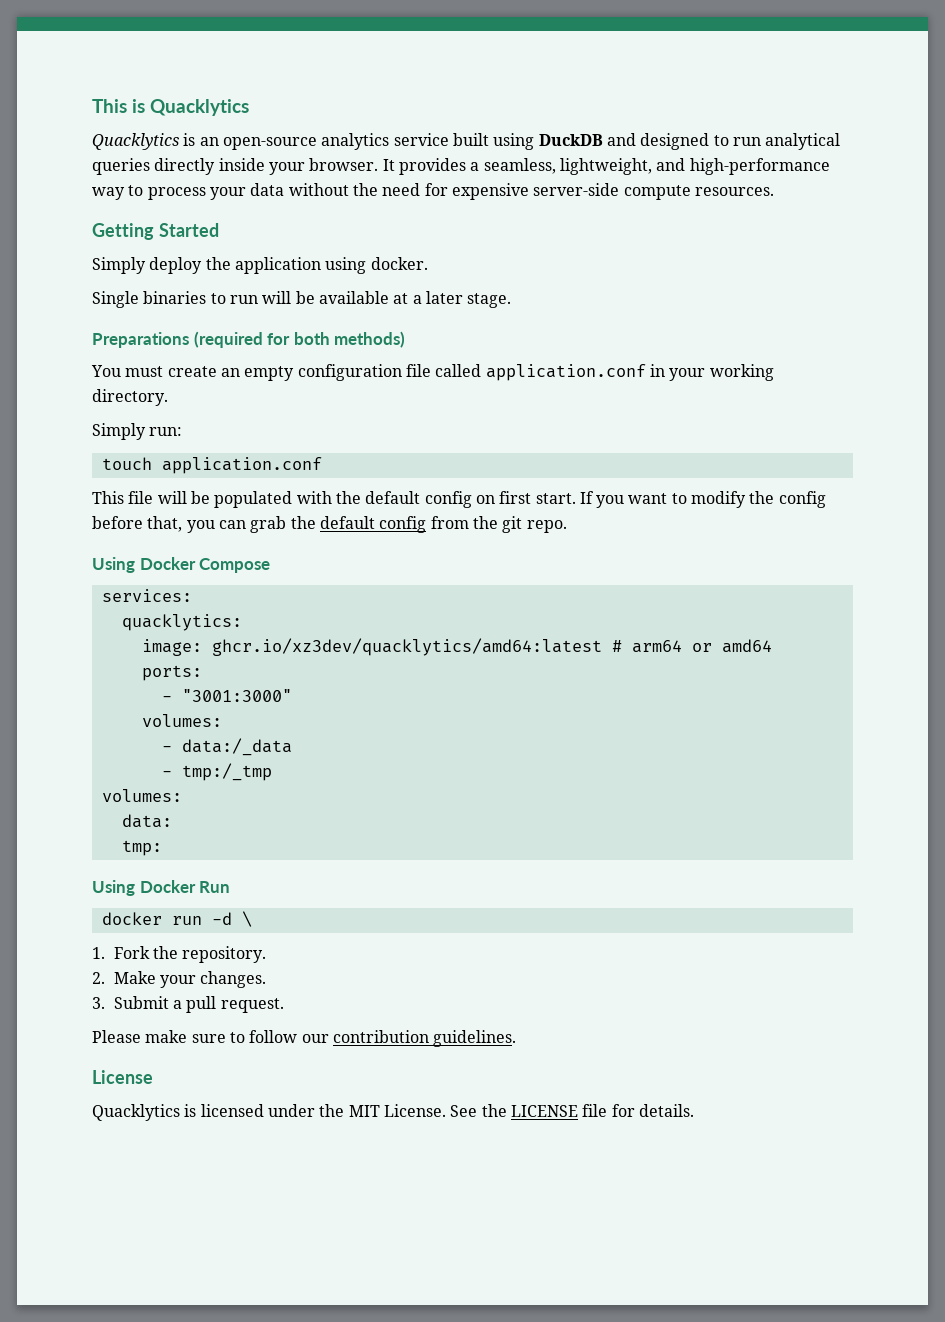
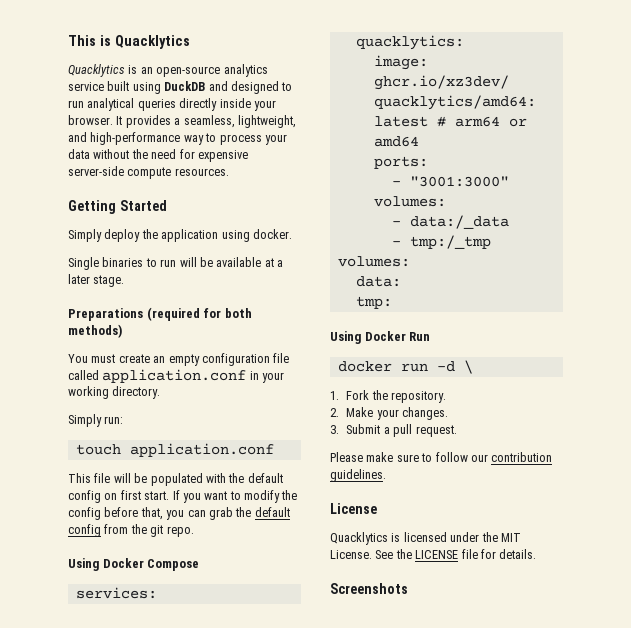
(694, 1110) none -> [330,583,408,594] // Screenshots

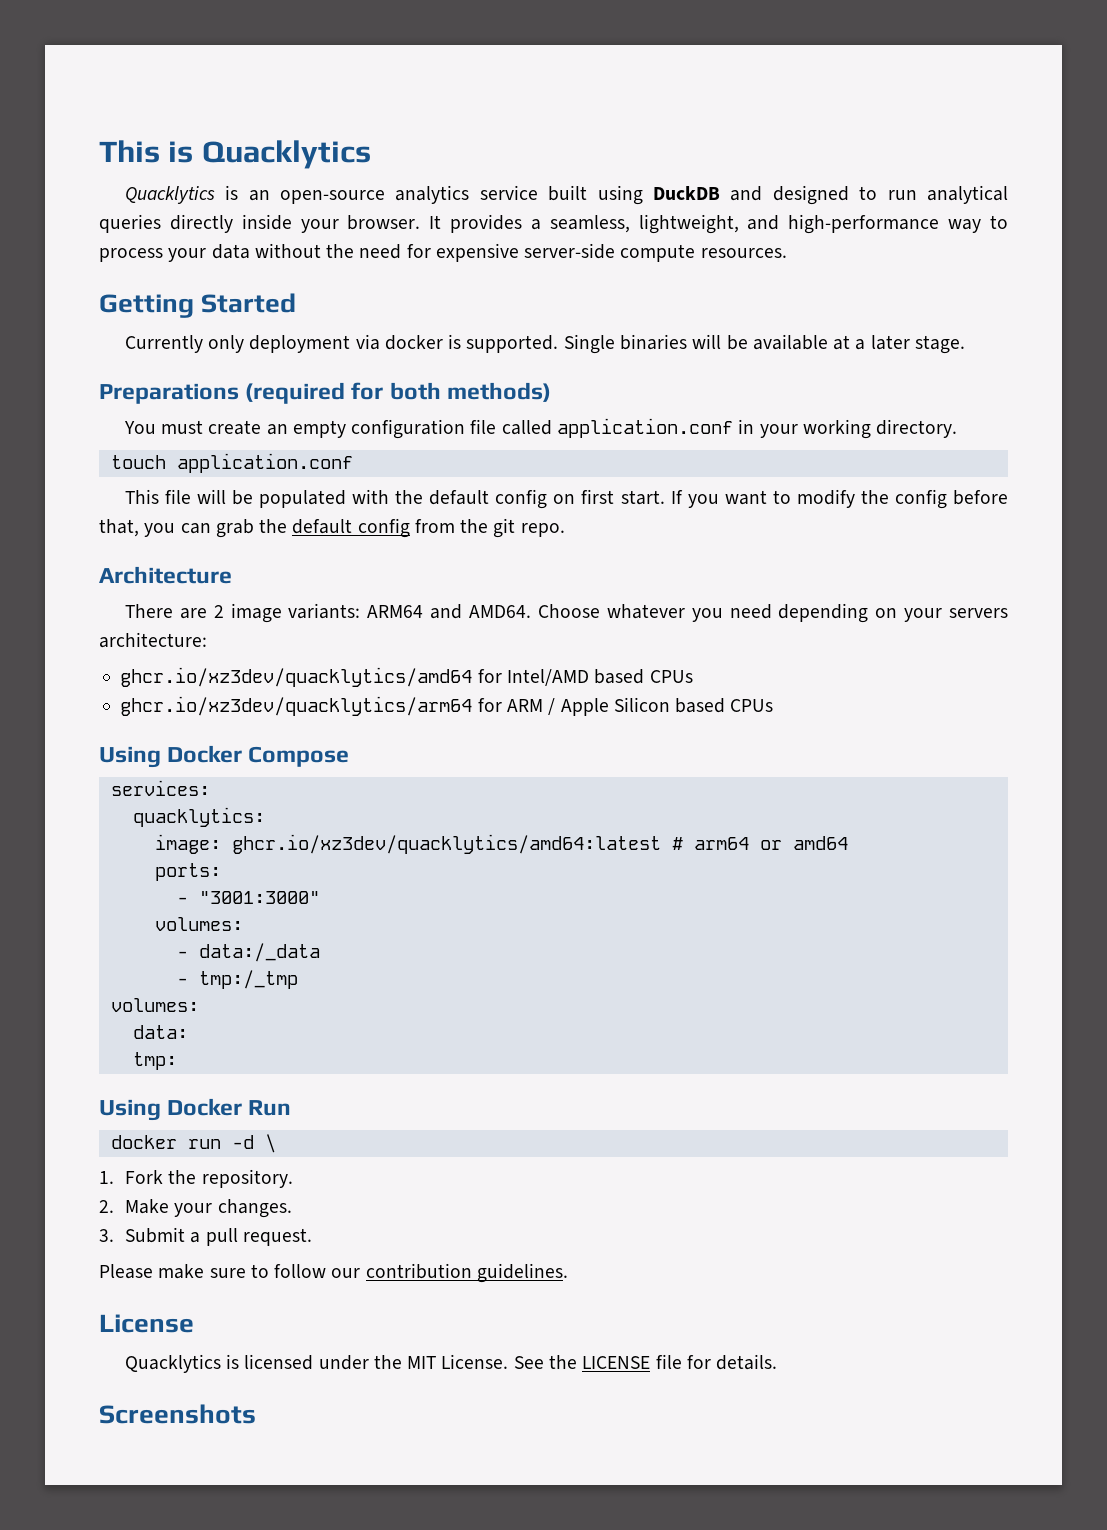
[68,229,292,242] [68,257,177,270] Simply deploy the application using docker. // Single binaries to run -> [124,334,688,354] Currently only deployment via docker is supported. Single binaries
[68,414,124,427] // Simply run: -> (958, 428) none
(194, 531) none -> [99,566,232,584] [124,603,1008,623] [99,632,207,648] [120,667,693,687] [120,696,774,716] // Architecture // There are 2 image variants: ARM64 and AMD64. Choose whatever you need depending on your servers architecture: // ghcr.io/xz3dev/quacklytics/amd64 for Intel/AMD based CPUs // ghcr.io/xz3dev/quacklytics/arm64 for ARM / Apple Silicon based CPUs

